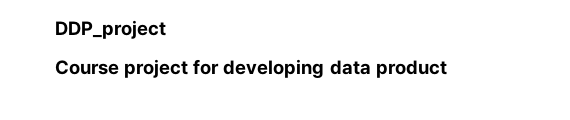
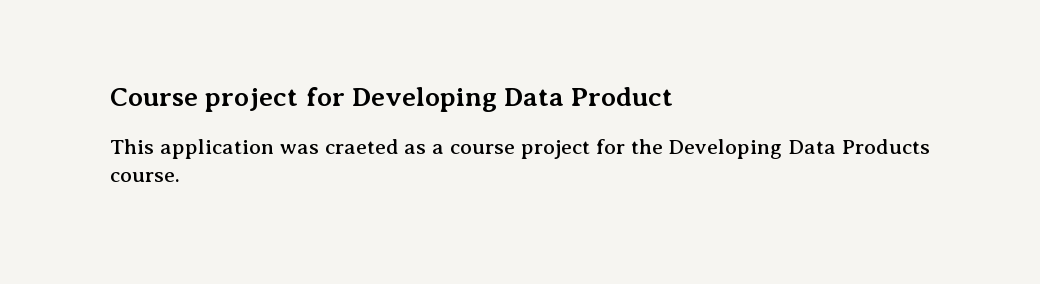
[55,20,166,39] DDP_project // -> (110, 97) none
[223,59,447,78] developing data product -> [351,87,674,112] [110,139,930,159] [110,172,180,182] Developing Data Product // This application was craeted as a course project for the Developing Data Products course.

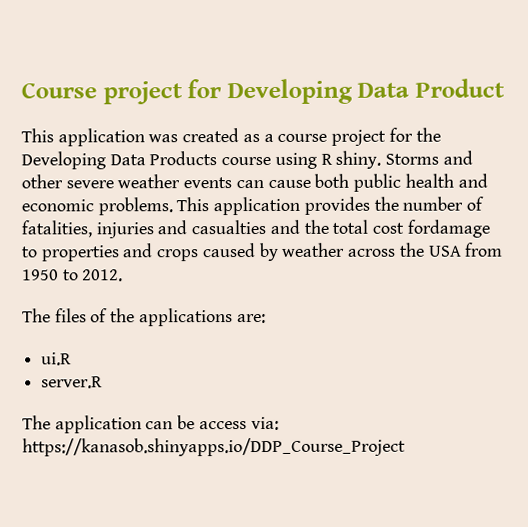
[324,139,399,154] craeted -> [182,128,240,143] created
[110,172,180,182] course. -> [221,150,473,169] [21,173,488,192] [21,196,485,216] [21,219,490,239] [21,242,503,262] [22,269,124,282] [22,308,266,327] [41,352,73,366] [41,376,104,389] [22,415,279,434] [22,437,406,457] course using R shiny. Storms and other severe weather events can cause both public health and economic problems. This application provides the number of fatalities, injuries and casualties and the total cost fordamage to properties and crops caused by weather across the USA from 1950 to 2012. // The files of the applications are: // ui.R // server.R // The application can be access via: https://kanasob.shinyapps.io/DDP_Course_Project

